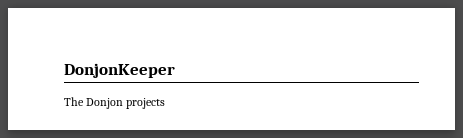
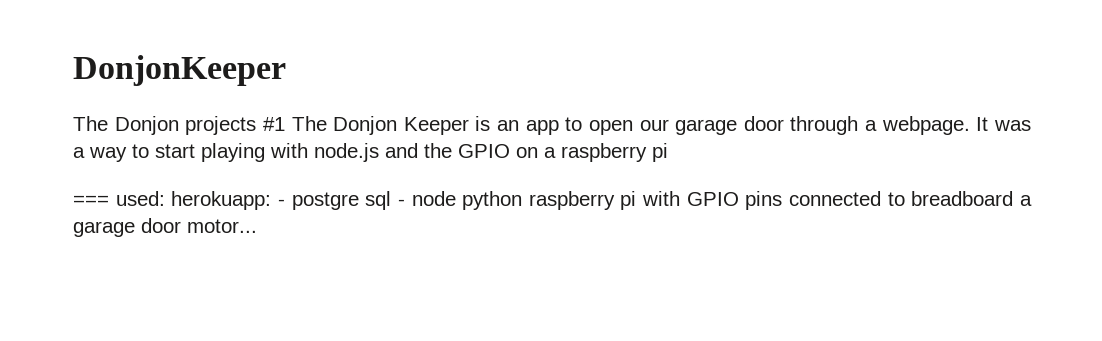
(166, 103) none -> [262,116,1032,135] [73,143,668,162] [73,191,1032,210] [73,218,257,237] #1 The Donjon Keeper is an app to open our garage door through a webpage. It was a way to start playing with node.js and the GPIO on a raspberry pi // === used: herokuapp: - postgre sql - node python raspberry pi with GPIO pins connected to breadboard a garage door motor...

